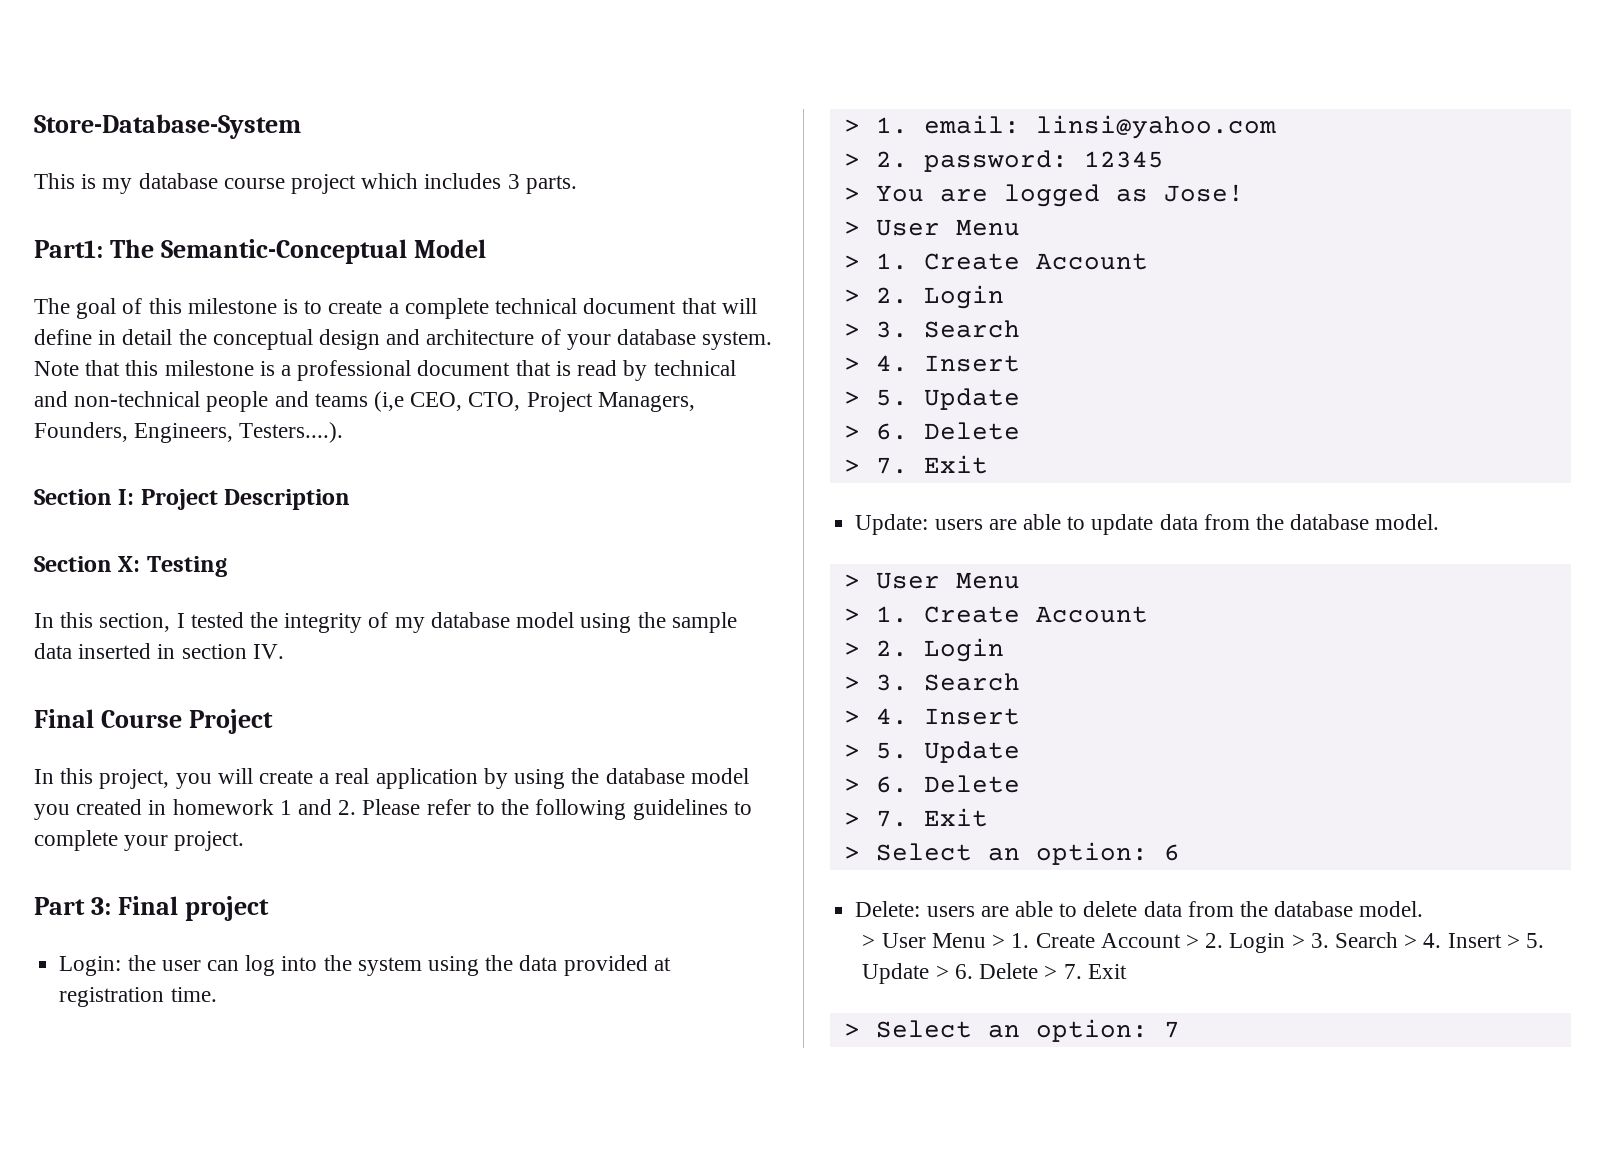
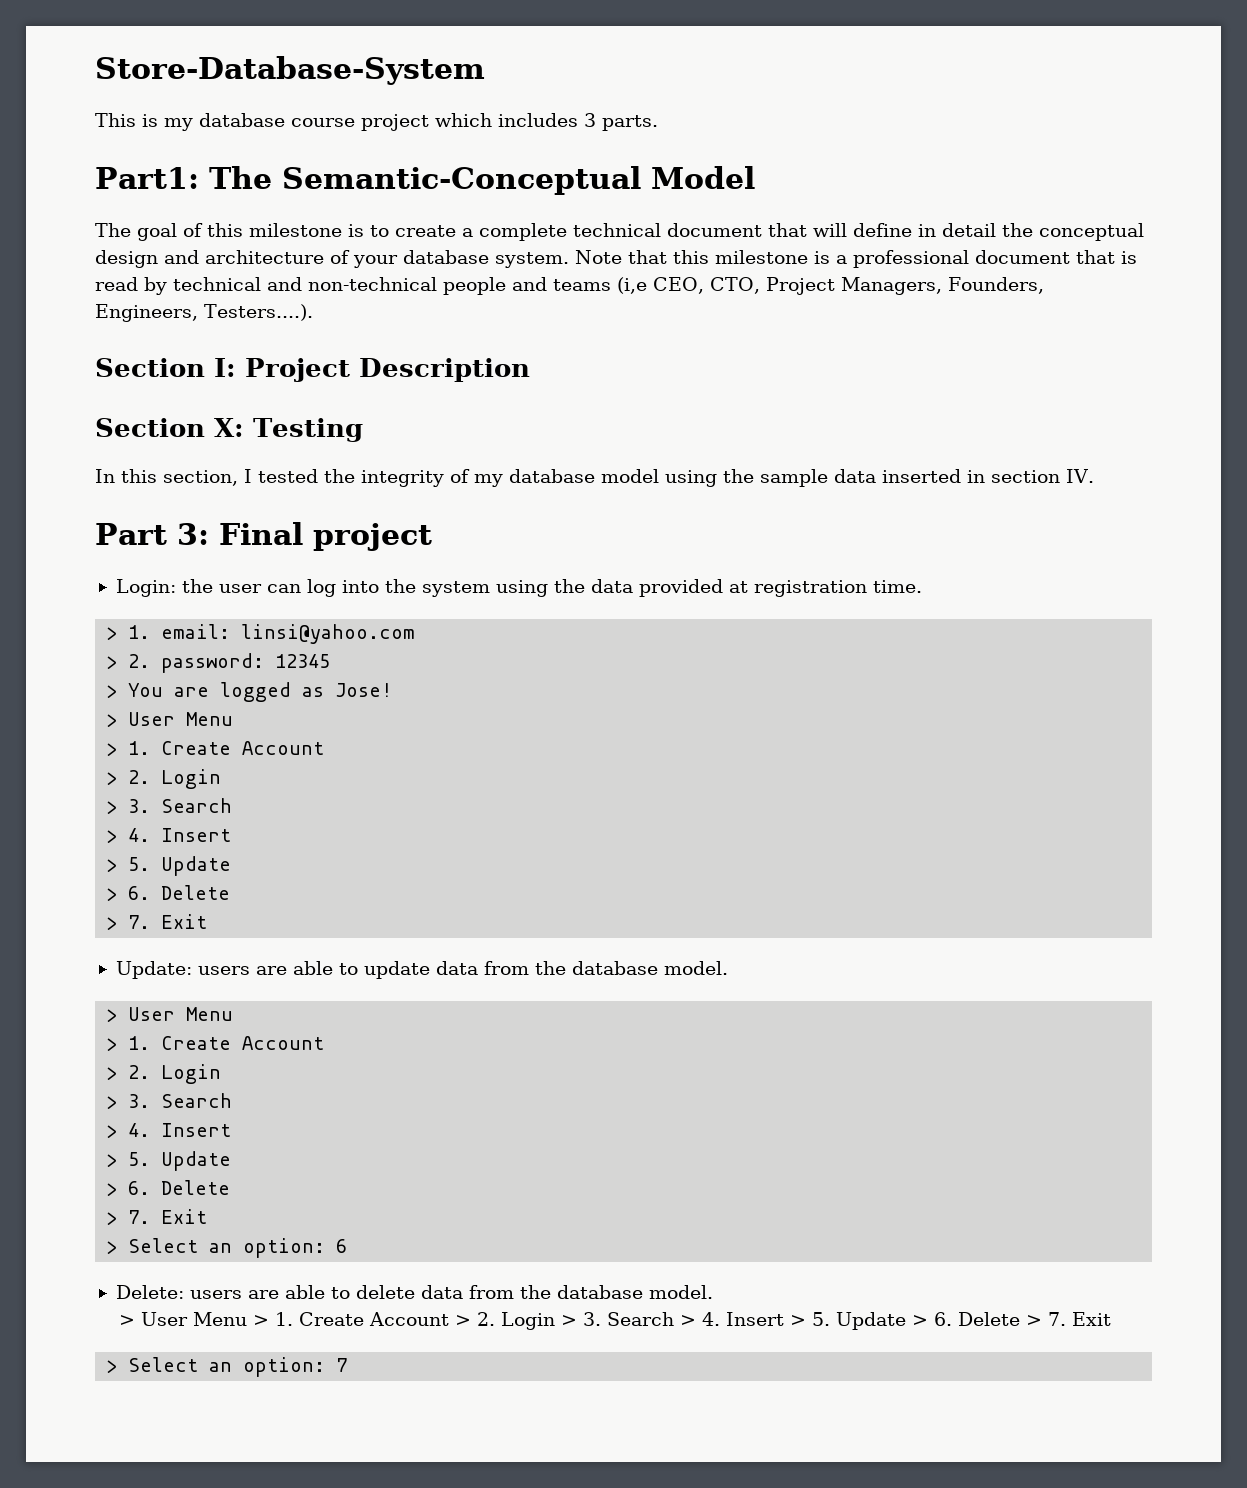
[34,709,273,734] [34,768,749,789] [34,799,752,820] [34,830,245,851] // Final Course Project // In this project, you will create a real application by using the database model you created in homework 1 and 2. Please refer to the following guidelines to complete your project. -> (1094, 476) none

